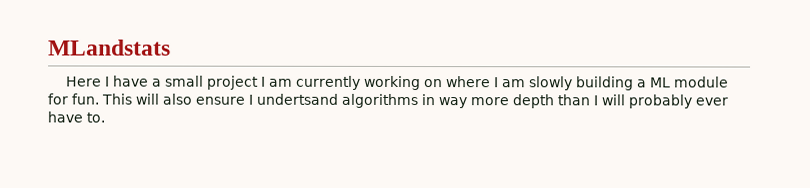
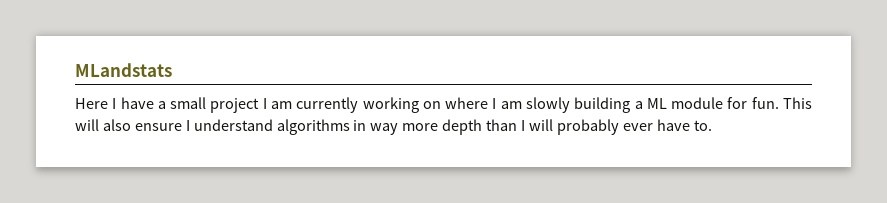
[256,93,339,105] undertsand -> [193,119,273,131] understand

